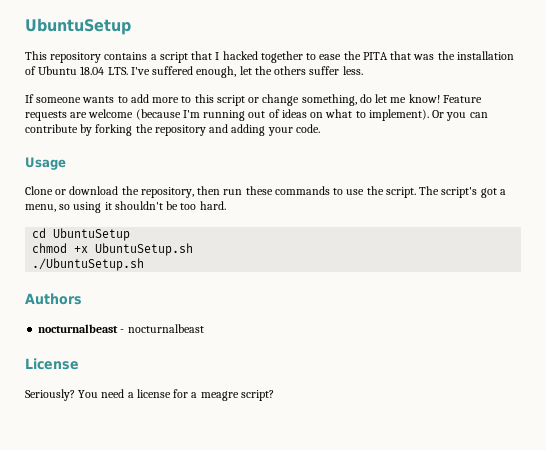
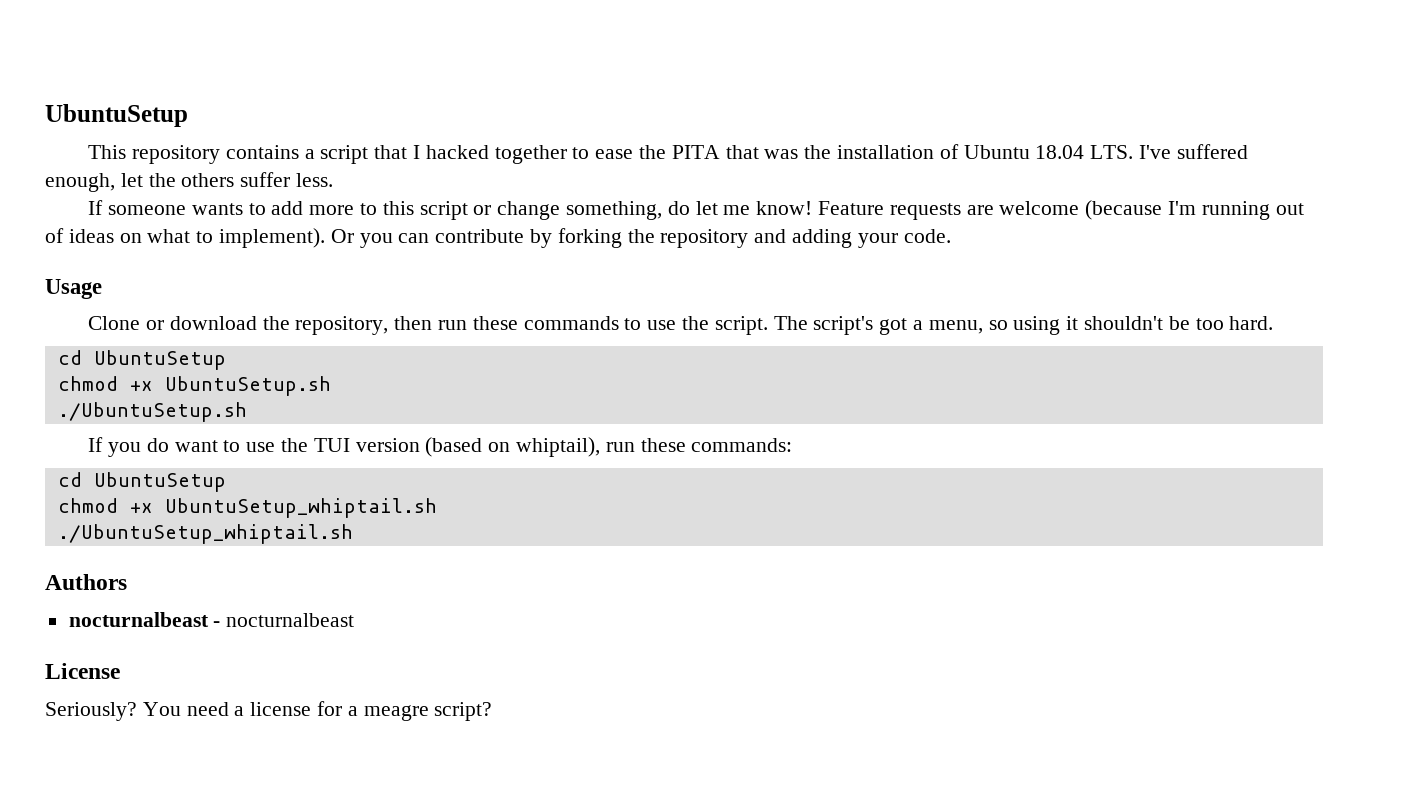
(145, 264) none -> [88,437,793,457] [57,472,226,492] [57,498,437,518] [57,524,353,544] // If you do want to use the TUI version (based on whiptail), run these commands: // cd UbuntuSetup // chmod +x UbuntuSetup_whiptail.sh // ./UbuntuSetup_whiptail.sh

